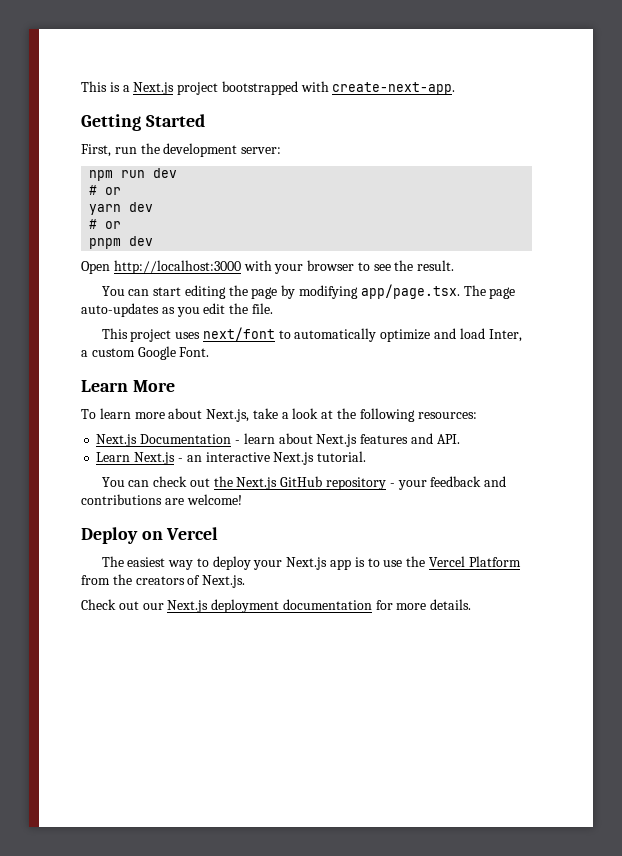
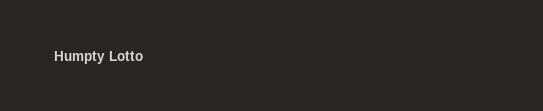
[81,81,456,95] [81,114,205,131] [81,143,282,157] [89,168,178,181] [89,185,122,195] [89,202,154,215] [89,219,122,229] [89,236,154,249] [81,260,455,274] [101,284,516,299] [81,303,273,317] [101,327,522,342] [81,346,210,360] [81,380,175,392] [81,408,477,422] [96,433,460,447] [96,451,367,465] [101,476,507,490] [81,494,242,505] [81,527,219,544] [101,556,521,570] [81,574,246,588] [81,599,472,613] This is a Next.js project bootstrapped with create-next-app. // Getting Started // First, run the development server: // npm run dev // # or // yarn dev // # or // pnpm dev // Open http://localhost:3000 with your browser to see the result. // You can start editing the page by modifying app/page.tsx. The page auto-updates as you edit the file. // This project uses next/font to automatically optimize and load Inter, a custom Google Font. // Learn More // To learn more about Next.js, take a look at the following resources: // Next.js Documentation - learn about Next.js features and API. // Learn Next.js - an interactive Next.js tutorial. // You can check out the Next.js GitHub repository - your feedback and contributions are welcome! // Deploy on Vercel // The easiest way to deploy your Next.js app is to use the Vercel Platform from the creators of Next.js. // Check out our Next.js deployment documentation for more details. -> [54,51,143,64] Humpty Lotto

